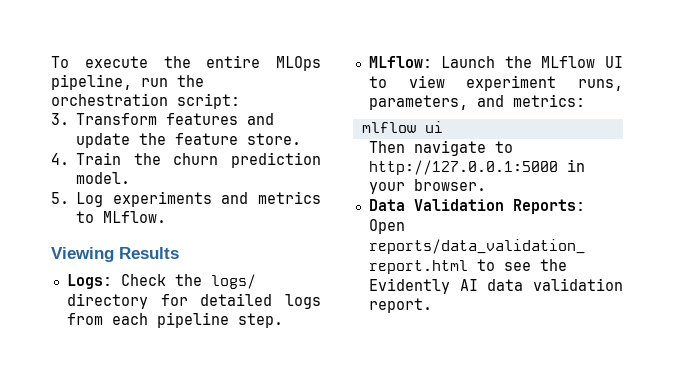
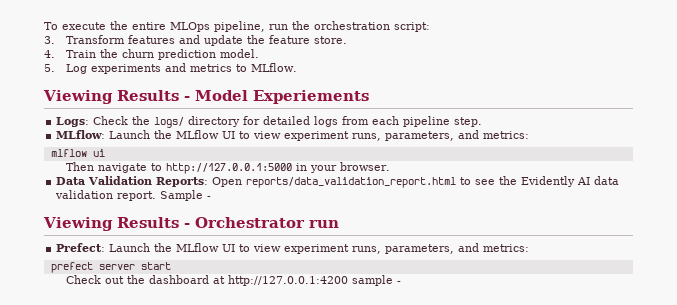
(179, 253) none -> [184,90,369,104] - Model Experiements
(432, 305) none -> [160,190,212,201] [43,217,339,231] [56,243,530,254] [50,262,171,273] [65,275,401,286] Sample - // Viewing Results - Orchestrator run // Prefect: Launch the MLflow UI to view experiment runs, parameters, and metrics: // prefect server start // Check out the dashboard at http://127.0.0.1:4200 sample -

